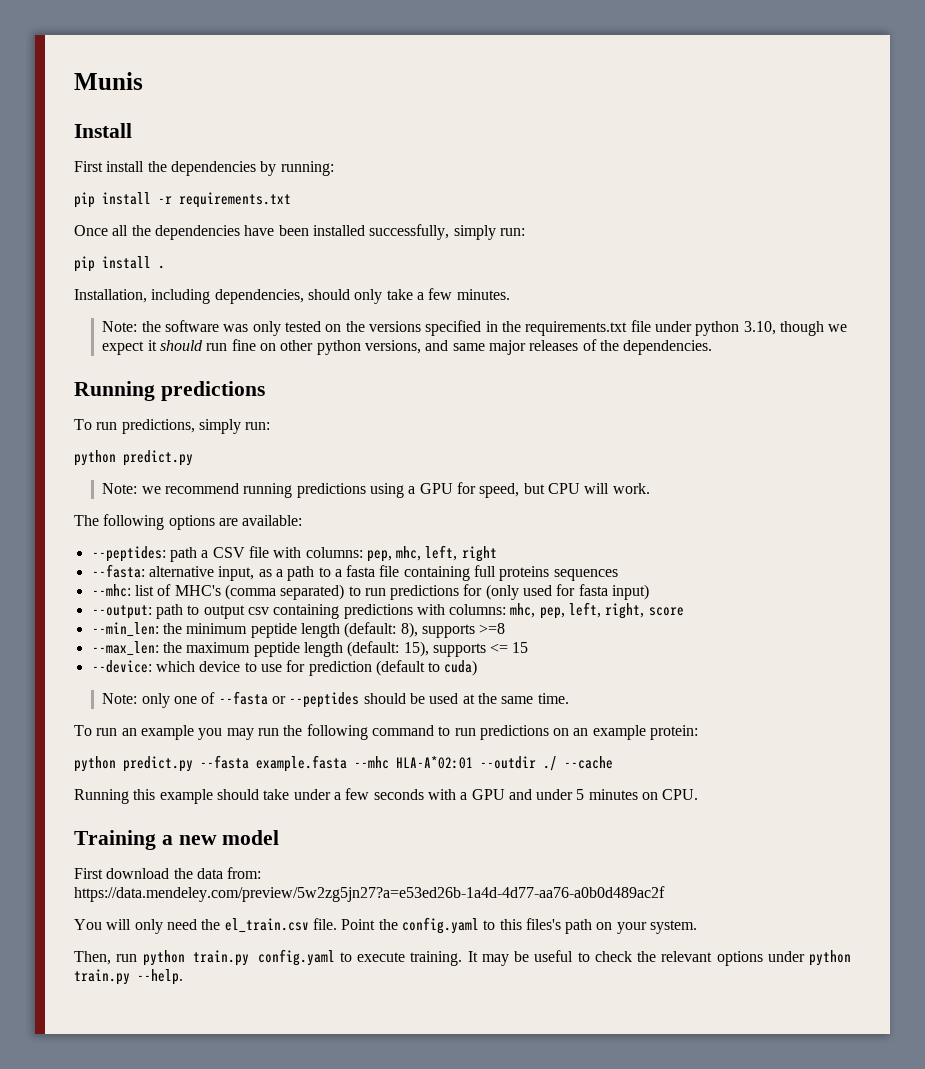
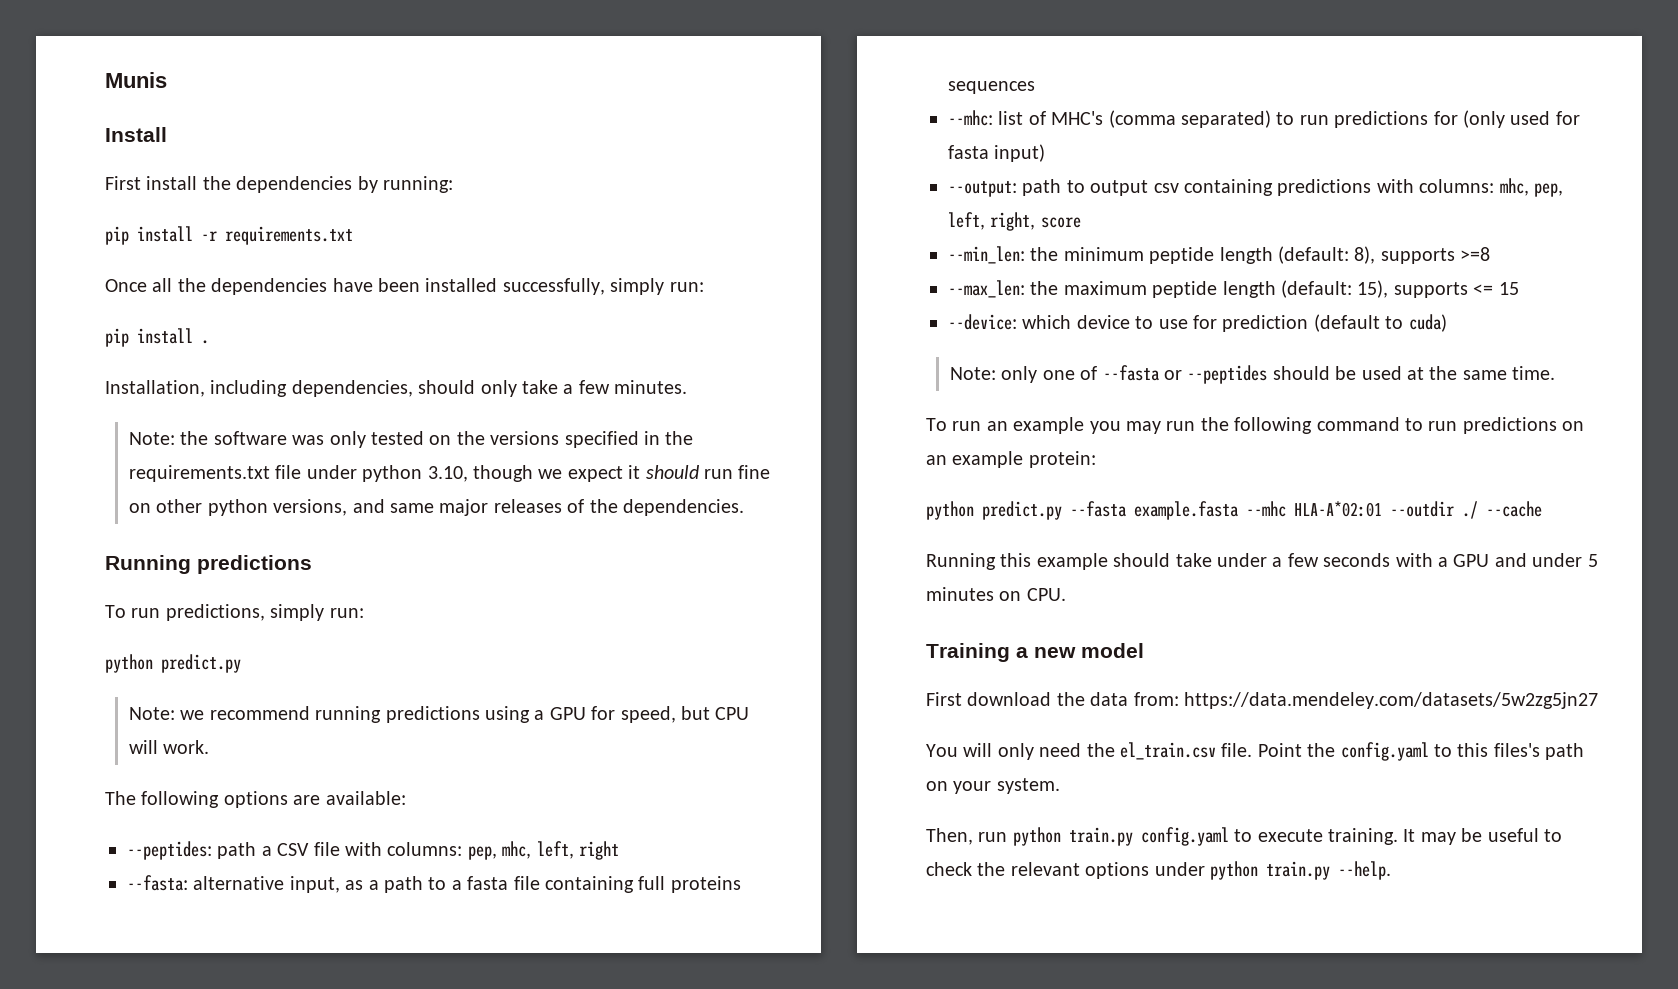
[74,886,665,902] https://data.mendeley.com/preview/5w2zg5jn27?a=e53ed26b-1a4d-4d77-aa76-a0b0d489ac2f -> [1184,692,1598,709] https://data.mendeley.com/datasets/5w2zg5jn27

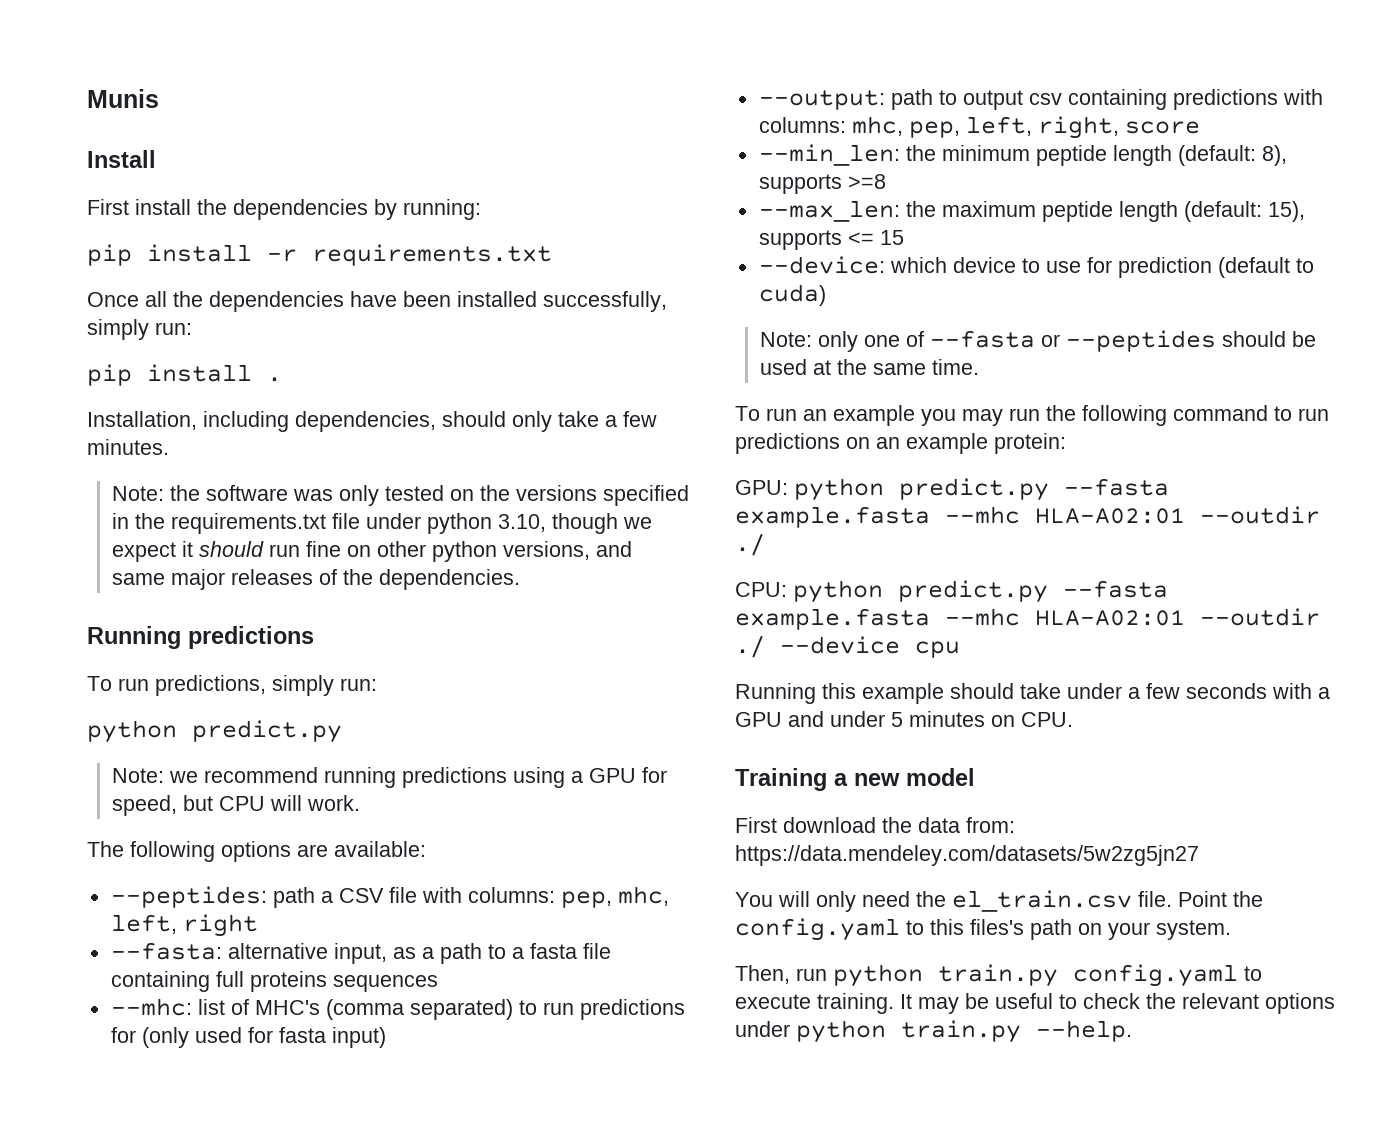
[926,501,1542,520] python predict.py --fasta example.fasta --mhc HLA-A*02:01 --outdir ./ --cache -> [735,478,1169,501] [735,506,1320,528] [735,533,765,556] [735,580,1168,603] [735,608,1320,630] [735,635,960,658] GPU: python predict.py --fasta example.fasta --mhc HLA-A02:01 --outdir ./ // CPU: python predict.py --fasta example.fasta --mhc HLA-A02:01 --outdir ./ --device cpu

